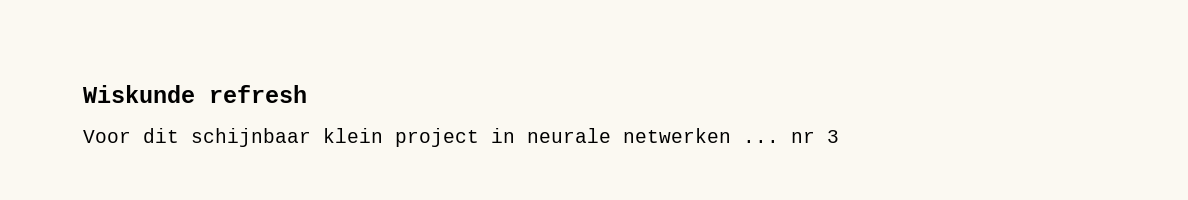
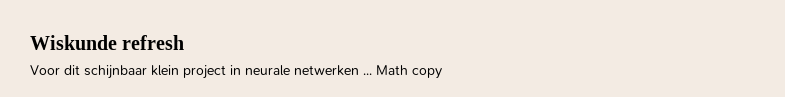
[791,130,839,143] nr 3 -> [376,65,442,79] Math copy

